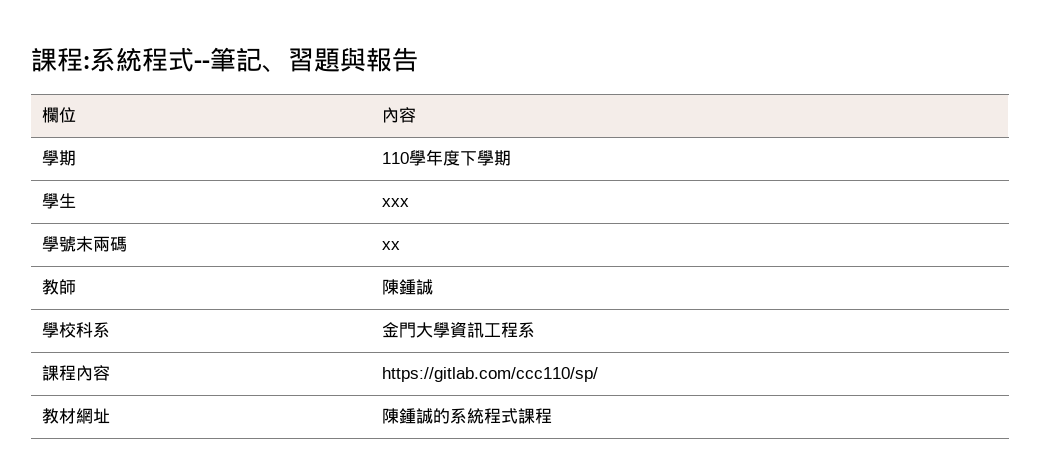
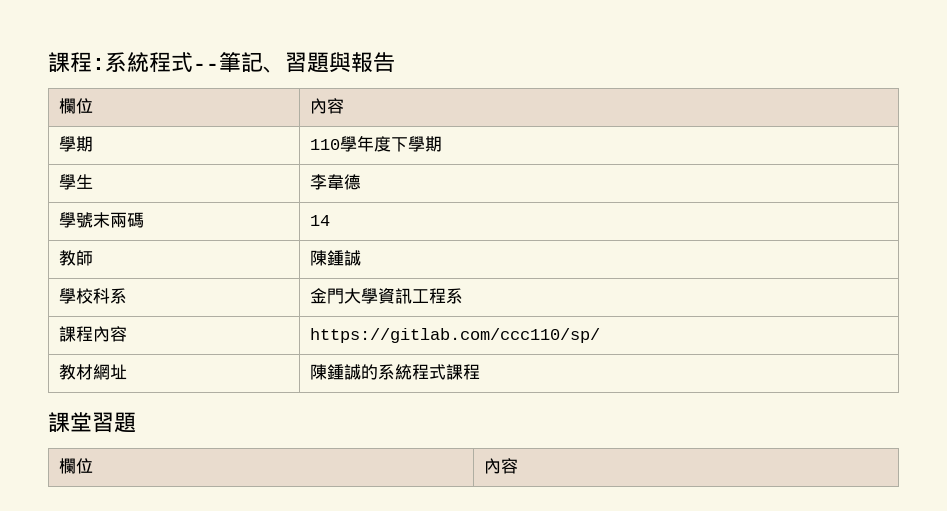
[382,198,410,207] xxx -> [309,174,361,190] 李韋德
[382,241,401,250] xx -> [309,215,330,226] 14
(553, 416) none -> [48,412,136,433] [58,458,93,474] [483,458,518,474] // 課堂習題 // 欄位 | 內容

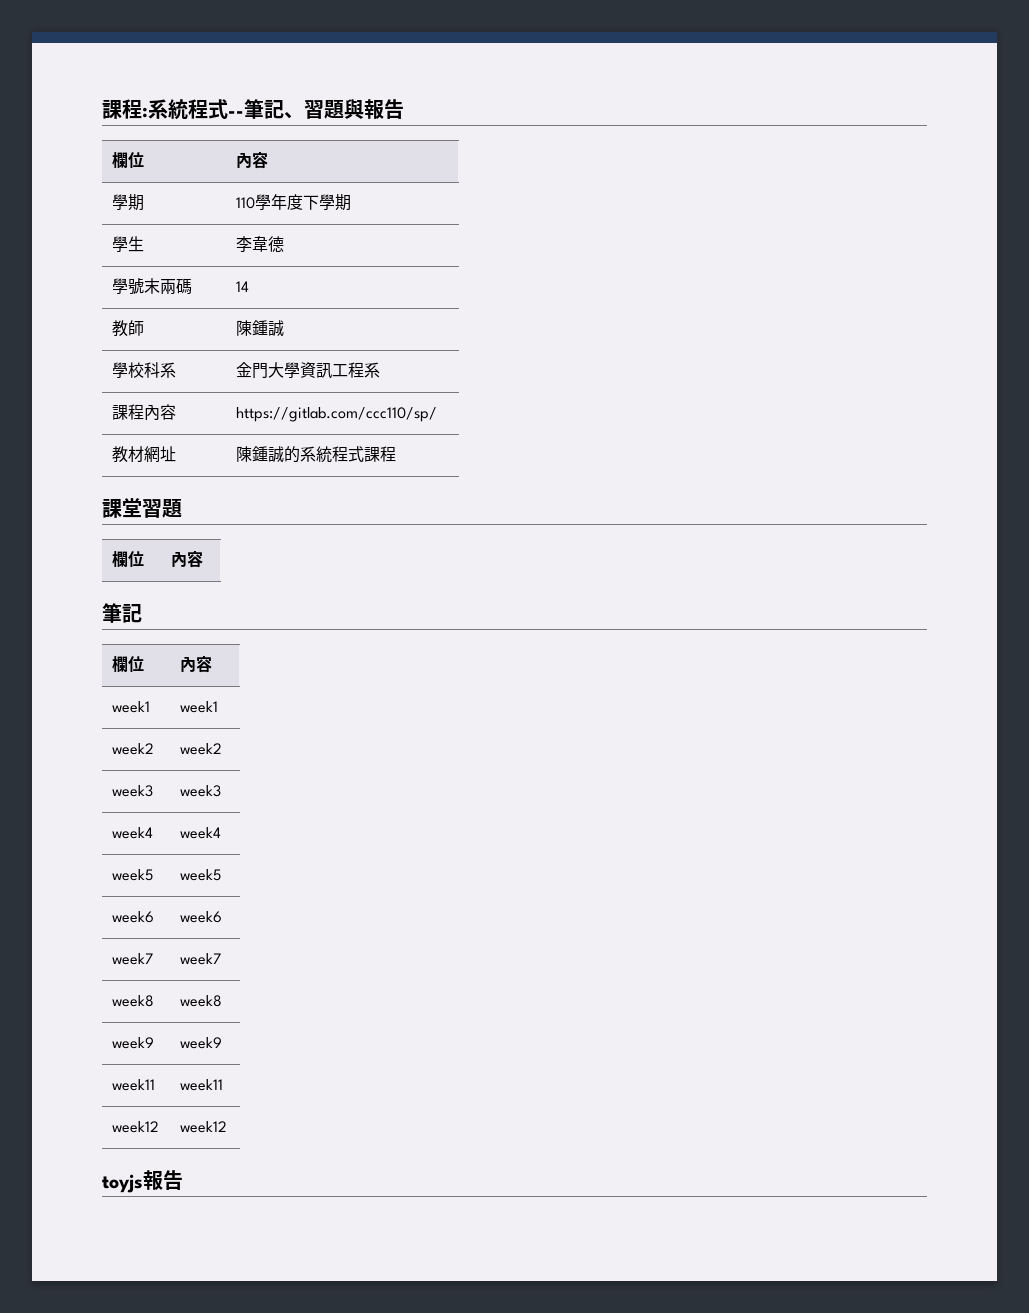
(518, 466) none -> [102,603,142,623] [112,656,145,672] [180,655,213,673] [112,701,151,713] [180,701,219,713] [112,743,155,755] [180,743,223,755] [112,785,154,797] [180,785,222,797] [112,827,154,839] [180,827,222,839] [112,869,154,881] [180,869,222,881] [112,911,155,923] [180,911,223,923] [112,953,154,965] [180,953,222,965] [112,995,155,1007] [180,995,223,1007] [112,1037,155,1049] [180,1037,223,1049] [112,1079,156,1091] [180,1079,224,1091] [112,1121,160,1133] [180,1121,228,1133] [102,1170,183,1193] // 筆記 // 欄位 | 內容 // week1 | week1 // week2 | week2 // week3 | week3 // week4 | week4 // week5 | week5 // week6 | week6 // week7 | week7 // week8 | week8 // week9 | week9 // week11 | week11 // week12 | week12 // toyjs報告

